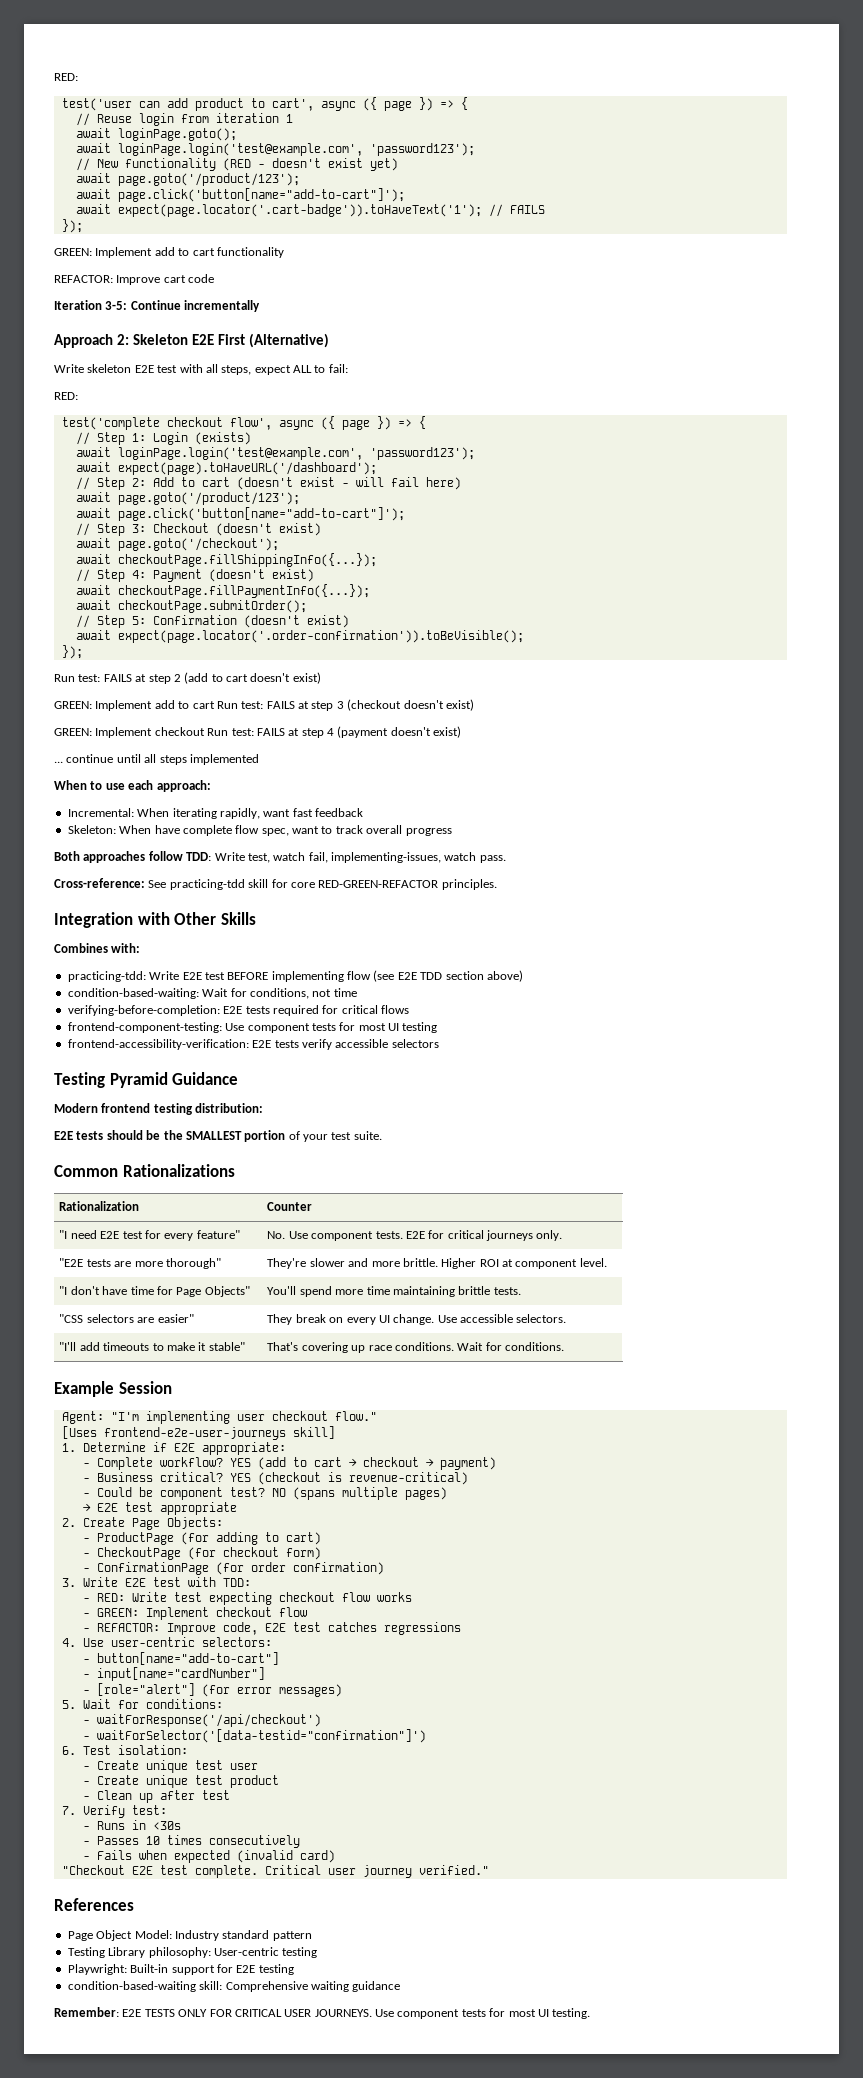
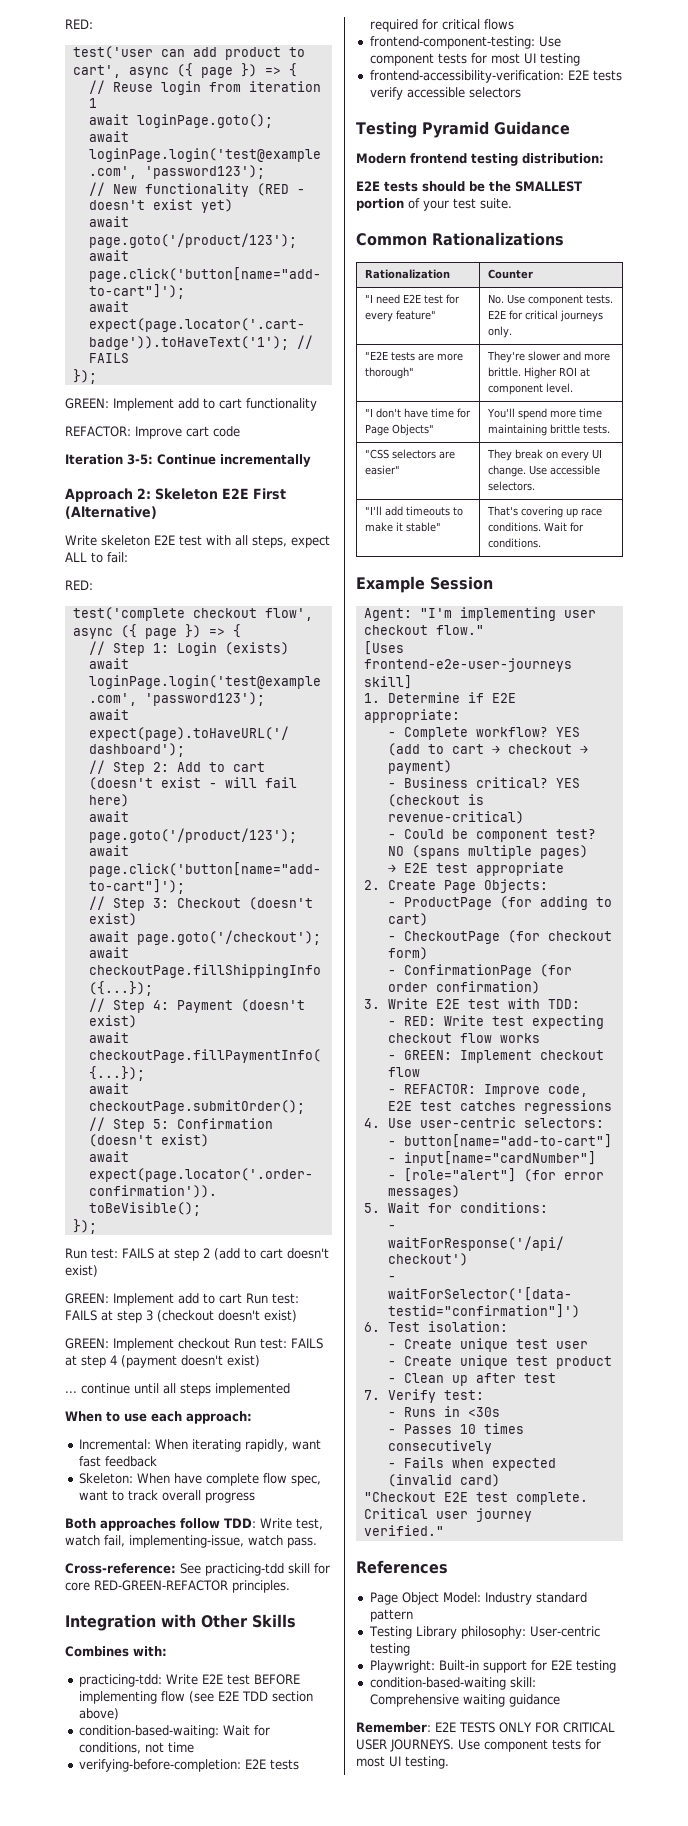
[331,852,441,863] implementing-issues, -> [129,1535,244,1548] implementing-issue,

